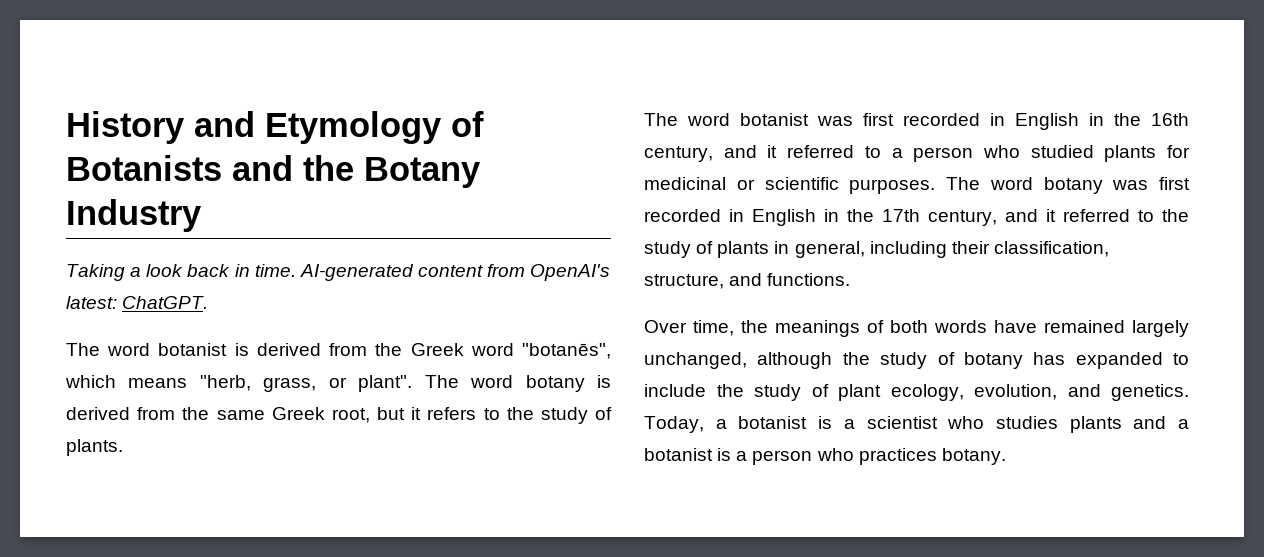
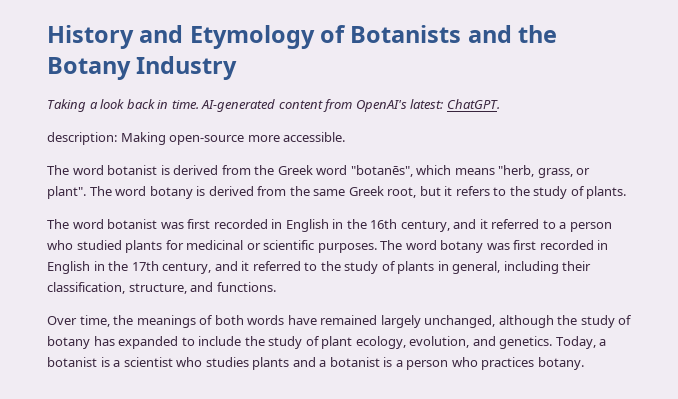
(209, 302) none -> [47,132,346,145] // description: Making open-source more accessible.

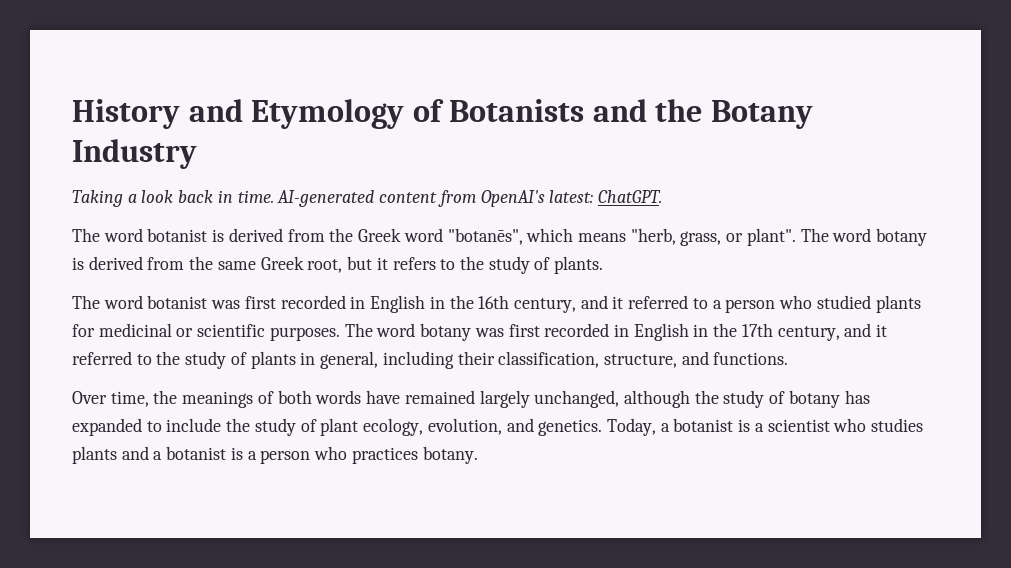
[47,132,346,145] // description: Making open-source more accessible. -> (662, 196) none

